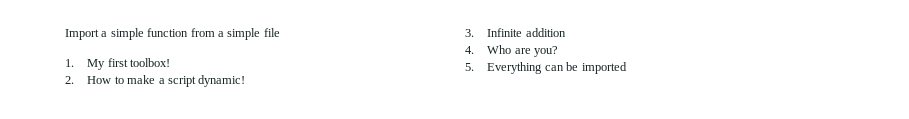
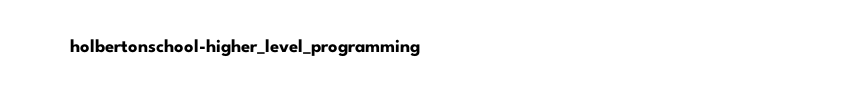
[65,28,280,40] [65,58,171,70] [65,75,246,87] [465,28,566,37] [465,45,559,57] [465,62,627,74] Import a simple function from a simple file // 1. My first toolbox! // 2. How to make a script dynamic! // 3. Infinite addition // 4. Who are you? // 5. Everything can be imported -> [70,39,420,57] holbertonschool-higher_level_programming

